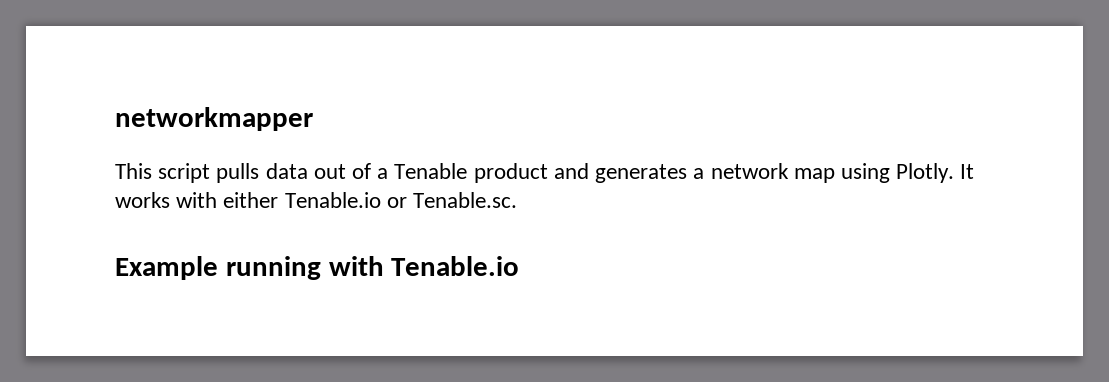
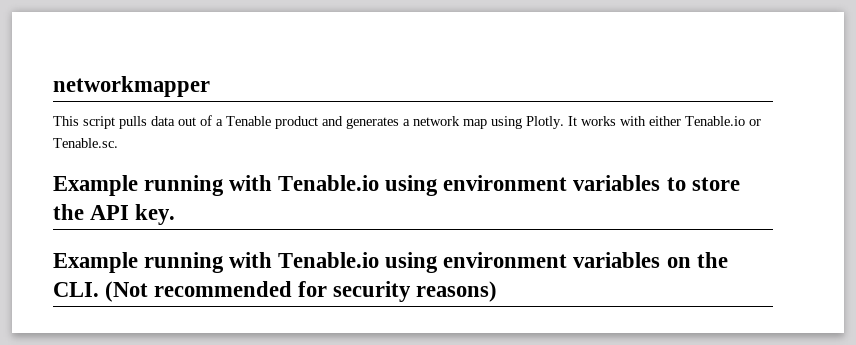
(520, 266) none -> [385,175,740,196] [53,204,176,225] [53,252,728,273] [53,281,498,302] using environment variables to store the API key. // Example running with Tenable.io using environment variables on the CLI. (Not recommended for security reasons)

